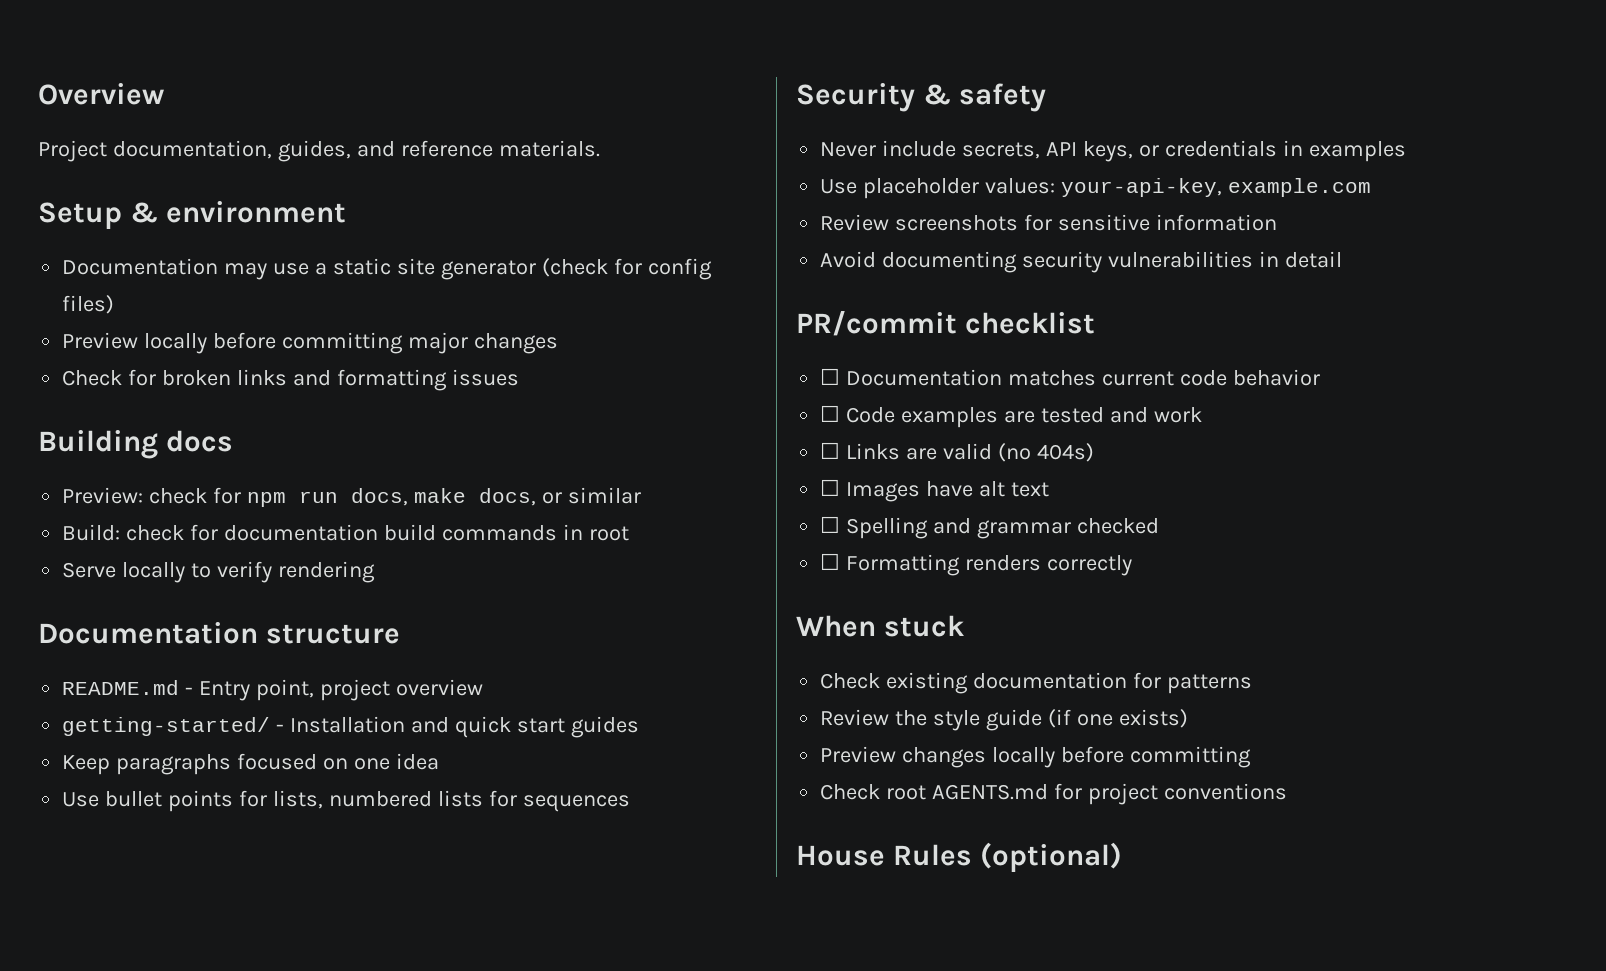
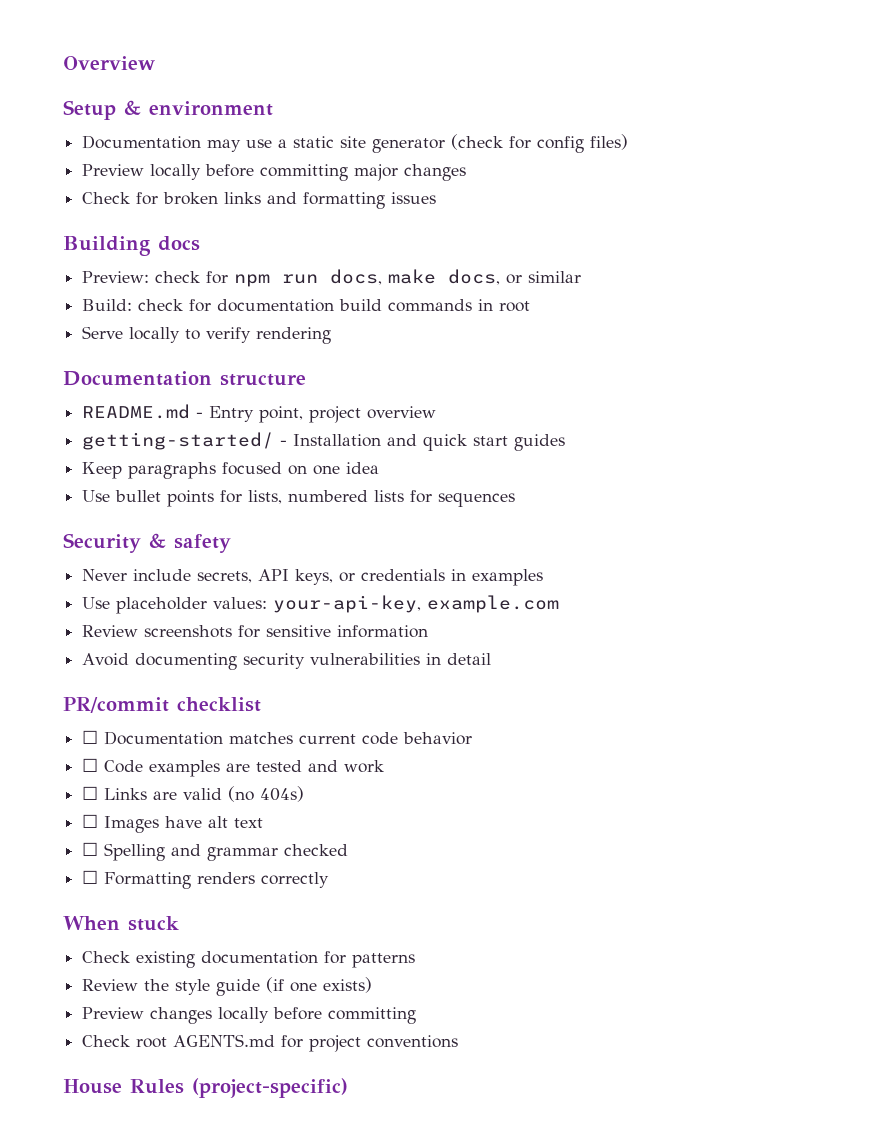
[38,140,600,162] // Project documentation, guides, and reference materials. -> (155, 63) none
[979,842,1122,872] (optional) -> [192,1078,348,1098] (project-specific)

